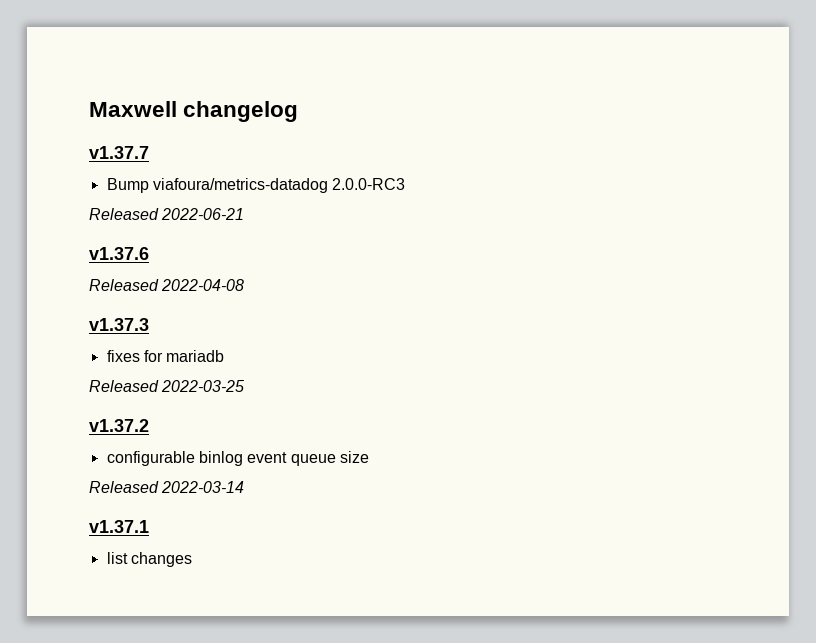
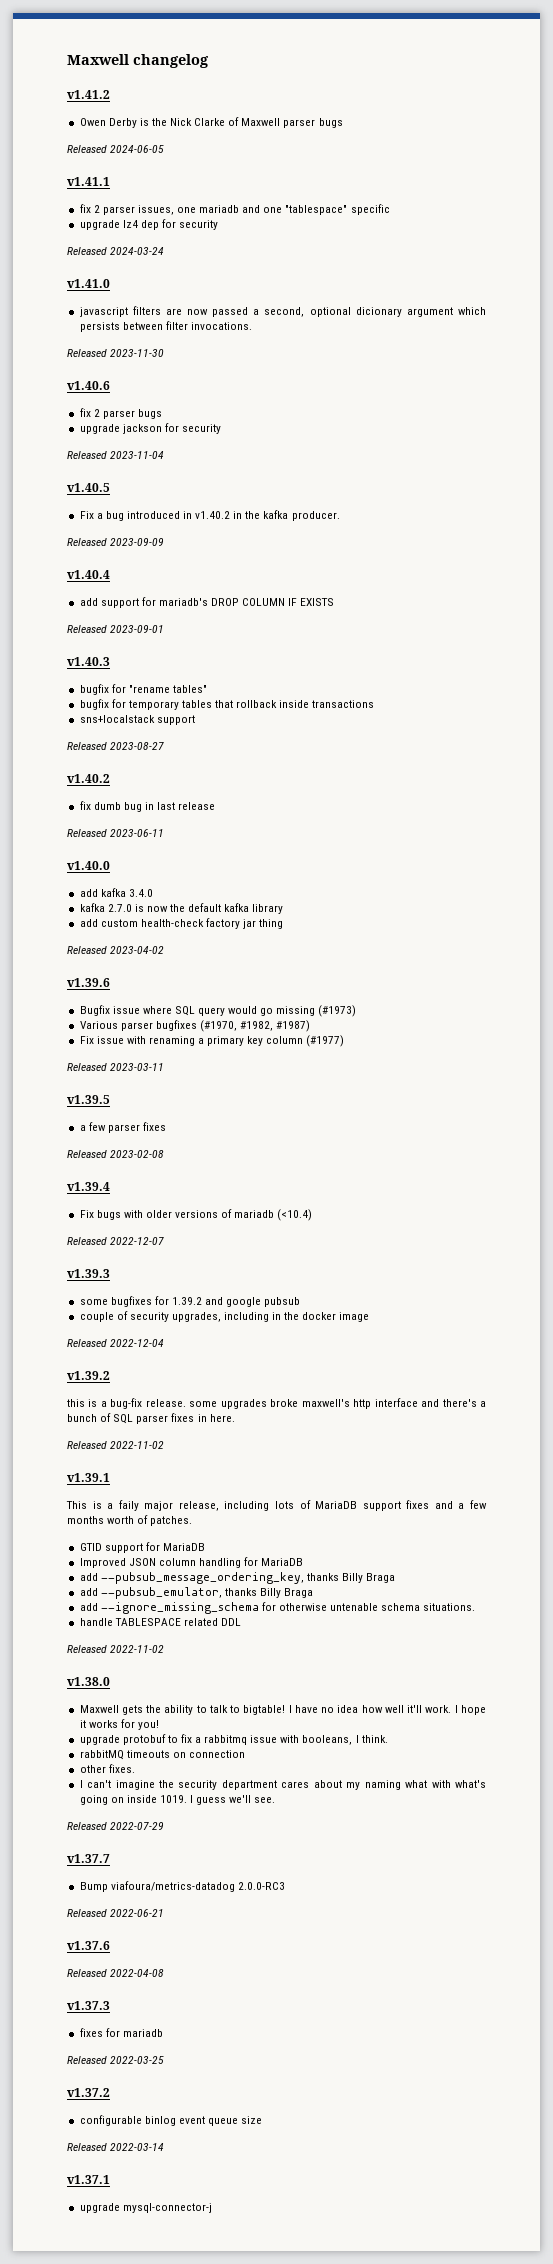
(299, 111) none -> [67,90,110,99] [79,117,343,128] [67,145,165,153] [67,177,110,186] [79,204,390,215] [79,219,219,230] [67,247,165,255] [67,279,110,288] [79,306,486,317] [79,321,252,332] [67,349,165,357] [67,381,110,390] [79,408,162,419] [79,423,221,434] [67,451,165,459] [67,483,110,492] [79,510,340,521] [67,538,165,546] [67,570,110,579] [79,597,335,608] [67,625,165,633] [67,657,110,666] [79,684,207,695] [79,699,375,710] [79,715,195,725] [67,742,165,750] [67,774,110,783] [79,801,216,812] [67,829,165,837] [67,861,110,870] [79,888,153,897] [79,903,284,914] [79,918,284,929] [67,946,165,954] [67,978,110,987] [79,1005,357,1017] [79,1020,311,1032] [79,1035,345,1047] [67,1063,165,1071] [67,1095,110,1104] [79,1122,166,1133] [67,1150,165,1158] [67,1182,110,1191] [79,1209,313,1221] [67,1237,165,1245] [67,1269,110,1278] [79,1296,301,1307] [79,1311,370,1322] [67,1339,165,1347] [67,1371,110,1380] [67,1398,486,1409] [67,1413,235,1424] [67,1441,165,1449] [67,1473,110,1482] [66,1500,487,1511] [67,1515,193,1526] [79,1542,205,1553] [79,1557,304,1568] [79,1572,396,1584] [79,1587,314,1599] [79,1602,476,1614] [79,1618,241,1626] [67,1645,165,1653] [67,1677,110,1686] [79,1705,486,1715] [79,1719,159,1730] [79,1734,388,1745] [79,1750,245,1760] [79,1764,135,1773] [79,1780,486,1790] [79,1795,276,1805] [67,1822,165,1830] // v1.41.2 // Owen Derby is the Nick Clarke of Maxwell parser bugs // Released 2024-06-05 // v1.41.1 // fix 2 parser issues, one mariadb and one "tablespace" specific // upgrade lz4 dep for security // Released 2024-03-24 // v1.41.0 // javascript filters are now passed a second, optional dicionary argument which persists between filter invocations. // Released 2023-11-30 // v1.40.6 // fix 2 parser bugs // upgrade jackson for security // Released 2023-11-04 // v1.40.5 // Fix a bug introduced in v1.40.2 in the kafka producer. // Released 2023-09-09 // v1.40.4 // add support for mariadb's DROP COLUMN IF EXISTS // Released 2023-09-01 // v1.40.3 // bugfix for "rename tables" // bugfix for temporary tables that rollback inside transactions // sns+localstack support // Released 2023-08-27 // v1.40.2 // fix dumb bug in last release // Released 2023-06-11 // v1.40.0 // add kafka 3.4.0 // kafka 2.7.0 is now the default kafka library // add custom health-check factory jar thing // Released 2023-04-02 // v1.39.6 // Bugfix issue where SQL query would go missing (#1973) // Various parser bugfixes (#1970, #1982, #1987) // Fix issue with renaming a primary key column (#1977) // Released 2023-03-11 // v1.39.5 // a few parser fixes // Released 2023-02-08 // v1.39.4 // Fix bugs with older versions of mariadb (<10.4) // Released 2022-12-07 // v1.39.3 // some bugfixes for 1.39.2 and google pubsub // couple of security upgrades, including in the docker image // Released 2022-12-04 // v1.39.2 // this is a bug-fix release. some upgrades broke maxwell's http interface and there's a bunch of SQL parser fixes in here. // Released 2022-11-02 // v1.39.1 // This is a faily major release, including lots of MariaDB support fixes and a few months worth of patches. // GTID support for MariaDB // Improved JSON column handling for MariaDB // add --pubsub_message_ordering_key, thanks Billy Braga // add --pubsub_emulator, thanks Billy Braga // add --ignore_missing_schema for otherwise untenable schema situations. // handle TABLESPACE related DDL // Released 2022-11-02 // v1.38.0 // Maxwell gets the ability to talk to bigtable! I have no idea how well it'll work. I hope it works for you! // upgrade protobuf to fix a rabbitmq issue with booleans, I think. // rabbitMQ timeouts on connection // other fixes. // I can't imagine the security department cares about my naming what with what's going on inside 1019. I guess we'll see. // Released 2022-07-29
[106,552,192,567] list changes -> [79,2203,212,2213] upgrade mysql-connector-j

